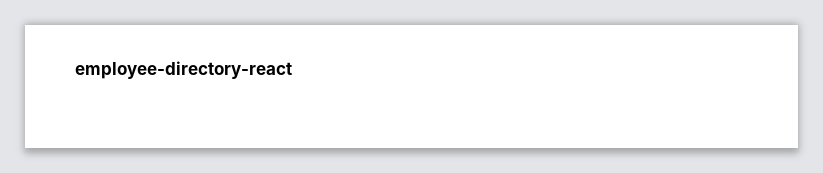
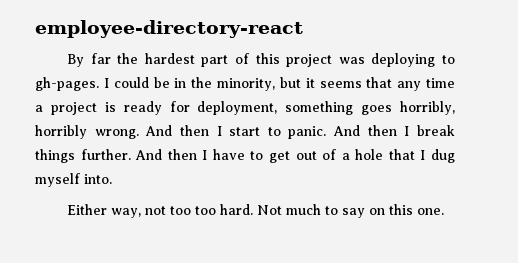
(292, 70) none -> [66,53,455,67] [35,77,455,91] [35,101,455,115] [35,125,455,139] [35,149,455,163] [35,173,112,187] [66,204,444,218] // By far the hardest part of this project was deploying to gh-pages. I could be in the minority, but it seems that any time a project is ready for deployment, something goes horribly, horribly wrong. And then I start to panic. And then I break things further. And then I have to get out of a hole that I dug myself into. // Either way, not too too hard. Not much to say on this one.

